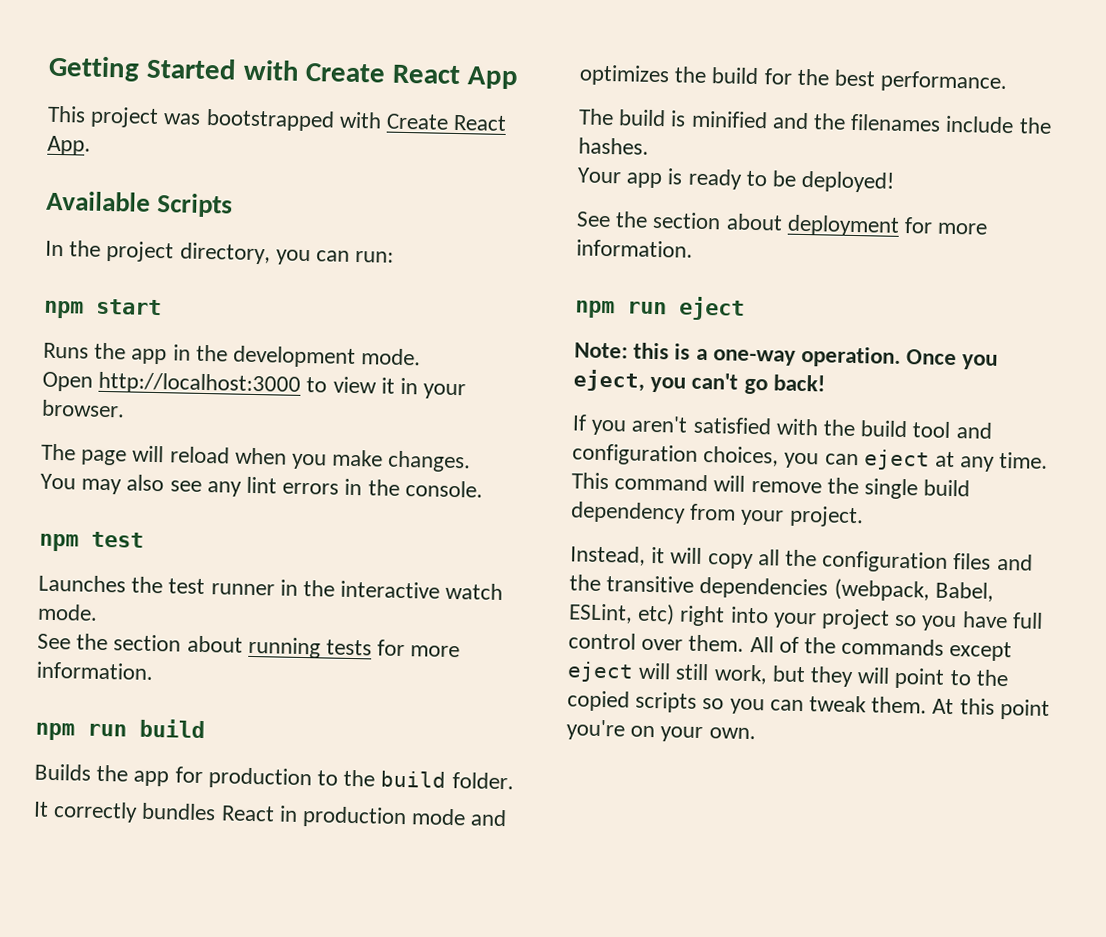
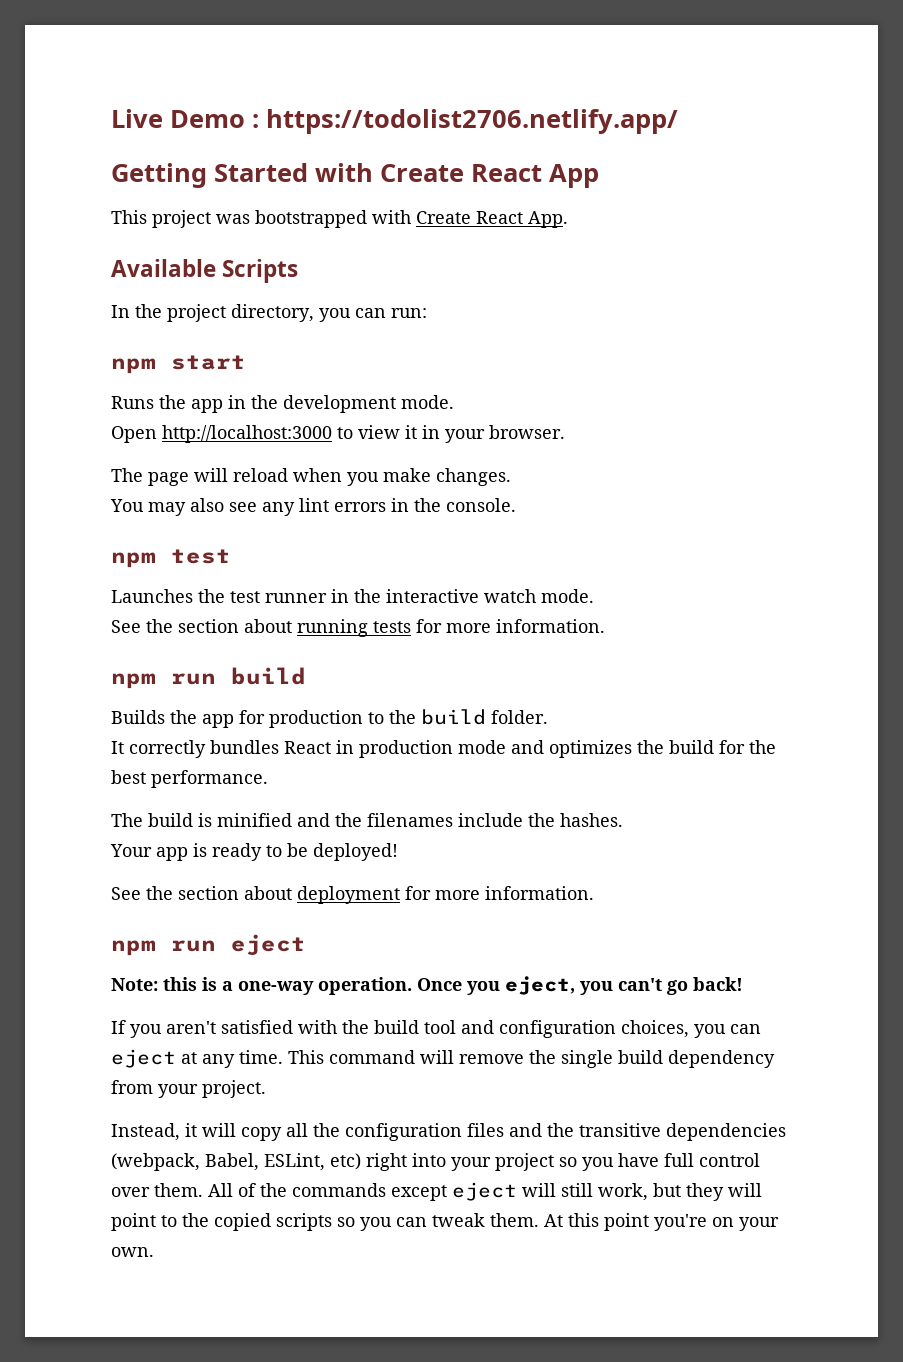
(48, 68) none -> [111,109,678,134] Live Demo : https://todolist2706.netlify.app/ //

